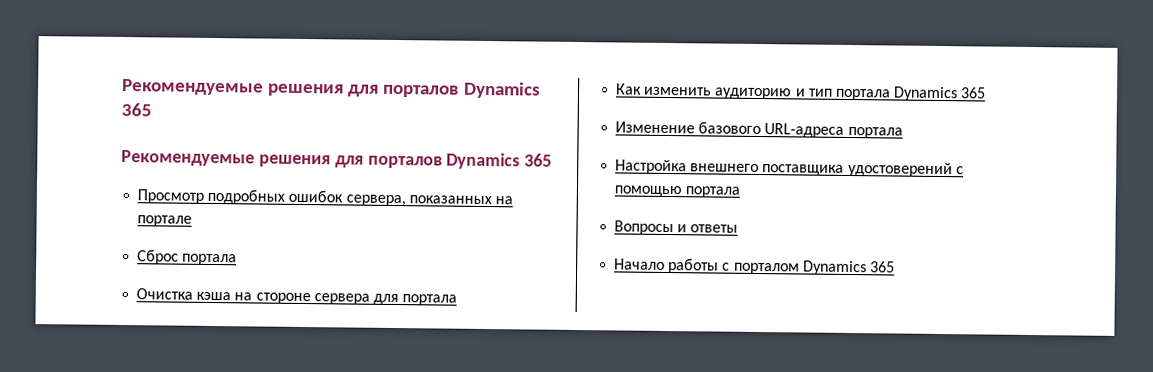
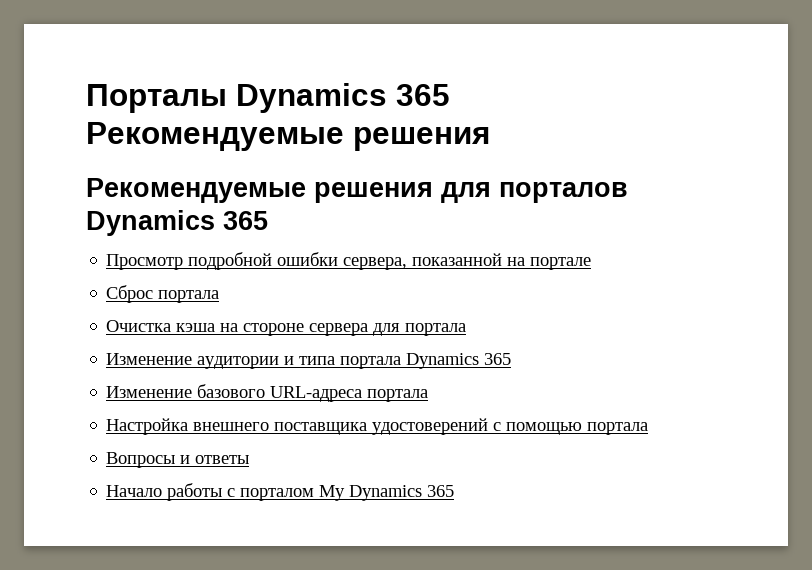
[121,78,541,99] [121,102,152,117] Рекомендуемые решения для порталов Dynamics 365 -> [86,83,450,113] [86,122,490,151] Порталы Dynamics 365 Рекомендуемые решения
[207,188,492,207] подробных ошибок сервера, показанных -> [188,252,503,270] подробной ошибки сервера, показанной
[616,83,833,100] Как изменить аудиторию и тип -> [106,353,336,369] Изменение аудитории и типа
(800, 268) none -> [319,485,346,501] My

